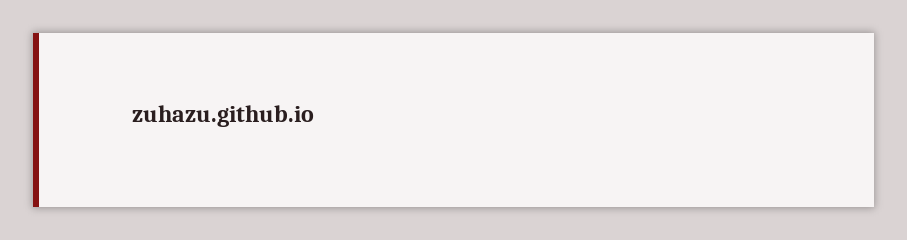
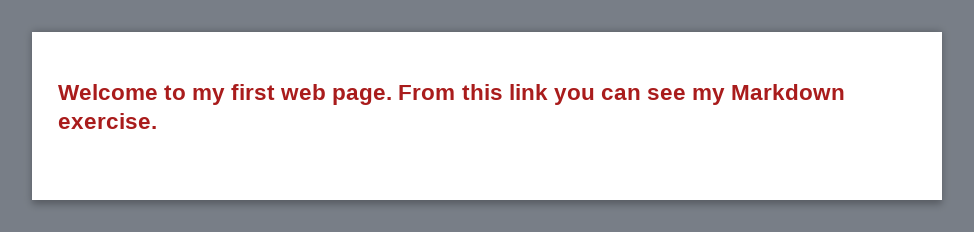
[132,105,314,127] zuhazu.github.io -> [58,84,845,105] [58,113,157,129] Welcome to my first web page. From this link you can see my Markdown exercise.

